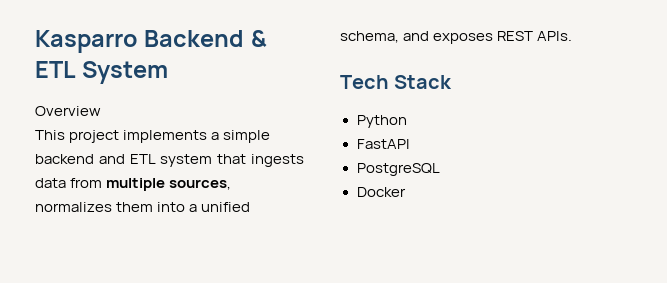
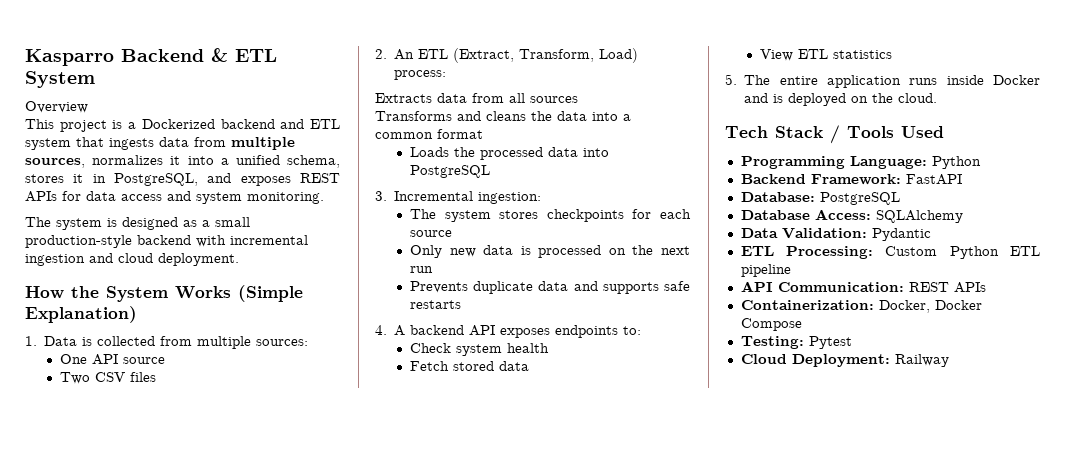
[123,130,271,143] implements a simple -> [112,119,215,129] is a Dockerized
[116,202,154,212] them -> [170,156,181,165] it
[403,31,573,44] [340,75,453,89] and exposes REST APIs. // Tech Stack // -> [25,173,340,186] [25,191,324,204] [25,217,250,230] [25,235,308,248] [25,253,239,266] [25,285,303,302] [25,306,137,323] [25,336,309,349] [60,354,166,365] [60,372,157,384] [375,48,639,63] [394,70,447,80] [375,93,578,103] [375,111,631,121] [375,129,483,139] [410,147,610,160] [410,165,491,178] [375,191,542,204] [410,209,691,222] [410,230,453,237] [410,245,690,258] [410,266,434,273] [410,281,690,294] [410,300,462,309] [375,325,642,338] [410,343,550,356] [410,361,530,371] [760,49,893,61] [725,74,1040,88] [744,93,938,106] [725,125,944,144] [740,156,927,169] stores it in PostgreSQL, and exposes REST APIs for data access and system monitoring. // The system is designed as a small production-style backend with incremental ingestion and cloud deployment. // How the System Works (Simple Explanation) // 1. Data is collected from multiple sources: // One API source // Two CSV files // 2. An ETL (Extract, Transform, Load) process: // Extracts data from all sources // Transforms and cleans the data into a common format // Loads the processed data into PostgreSQL // 3. Incremental ingestion: // The system stores checkpoints for each source // Only new data is processed on the next run // Prevents duplicate data and supports safe restarts // 4. A backend API exposes endpoints to: // Check system health // Fetch stored data // View ETL statistics // 5. The entire application runs inside Docker and is deployed on the cloud. // Tech Stack / Tools Used // Programming Language:
(407, 121) none -> [740,174,901,185] Backend Framework:
[356,163,440,176] [356,187,406,197] PostgreSQL // Docker -> [740,192,900,205] [740,209,963,223] [740,228,931,241] [740,246,1040,259] [740,264,791,277] [740,281,986,293] [740,300,982,313] [740,318,802,331] [740,336,852,349] [740,354,949,367] Database: PostgreSQL // Database Access: SQLAlchemy // Data Validation: Pydantic // ETL Processing: Custom Python ETL pipeline // API Communication: REST APIs // Containerization: Docker, Docker Compose // Testing: Pytest // Cloud Deployment: Railway

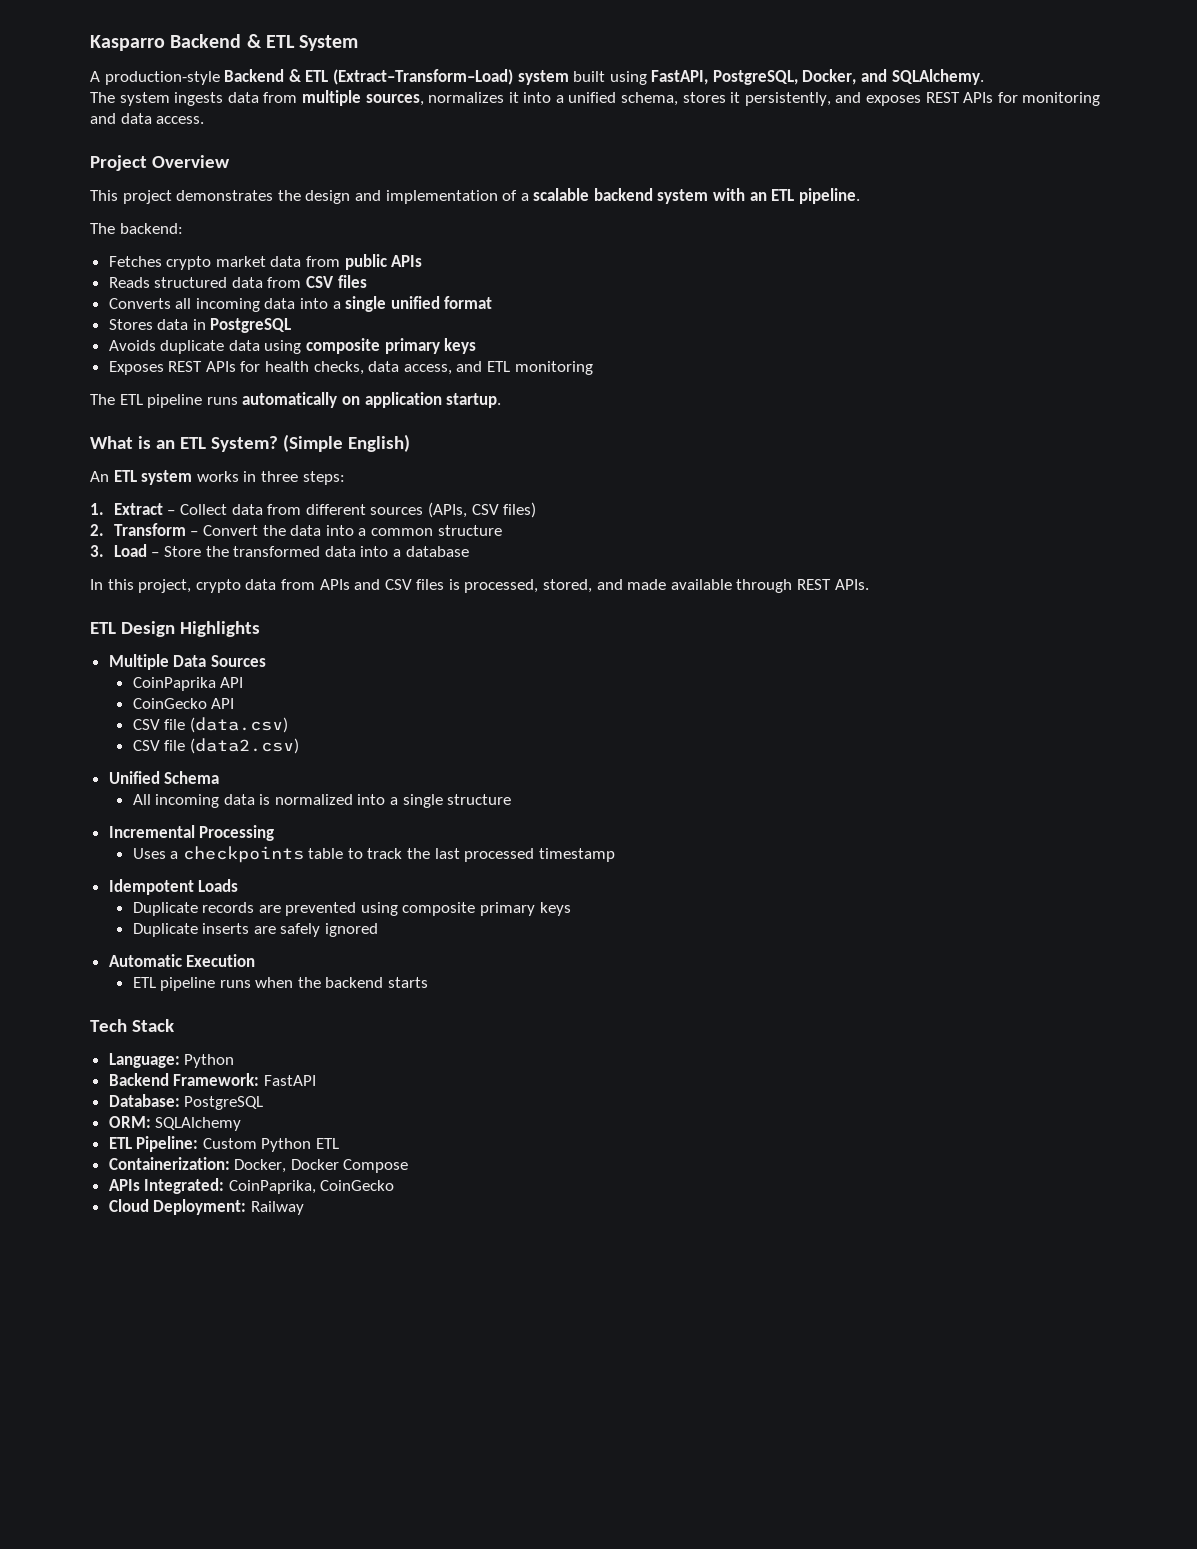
[25,101,88,113] [25,119,340,132] [25,137,104,150] Overview // This project is a Dockerized backend and ETL system that -> [90,69,984,85] [90,92,170,106] A production-style Backend & ETL (Extract–Transform–Load) system built using FastAPI, PostgreSQL, Docker, and SQLAlchemy. // The system
[92,173,198,186] in PostgreSQL, -> [744,92,831,106] persistently,
[86,191,324,204] [25,217,250,230] [25,235,308,248] [25,253,239,266] [25,285,303,302] [25,306,137,323] [25,336,309,349] [60,354,166,365] [60,372,157,384] [375,48,639,63] [394,70,447,80] [375,93,525,103] data access and system monitoring. // The system is designed as a small production-style backend with incremental ingestion and cloud deployment. // How the System Works (Simple Explanation) // 1. Data is collected from multiple sources: // One API source // Two CSV files // 2. An ETL (Extract, Transform, Load) process: // Extracts data from all -> [1022,92,1101,106] [90,113,205,124] [90,155,230,171] [90,188,860,204] [90,223,183,234] [108,254,423,270] [108,275,367,288] [108,296,493,312] [108,318,292,333] [108,338,477,354] [108,361,593,375] [90,392,502,408] [90,434,410,452] [90,470,345,485] [90,503,366,515] monitoring and data access. // Project Overview // This project demonstrates the design and implementation of a scalable backend system with an ETL pipeline. // The backend: // Fetches crypto market data from public APIs // Reads structured data from CSV files // Converts all incoming data into a single unified format // Stores data in PostgreSQL // Avoids duplicate data using composite primary keys // Exposes REST APIs for health checks, data access, and ETL monitoring // The ETL pipeline runs automatically on application startup. // What is an ETL System? (Simple English) // An ETL system works in three steps: // 1. Extract – Collect data from different
[375,111,526,121] // Transforms and cleans -> [427,502,537,518] [90,523,258,536] (APIs, CSV files) // 2. Transform – Convert
[437,129,483,139] [410,147,610,160] [410,165,491,178] [375,191,542,204] [410,209,691,222] [410,230,453,237] [410,245,690,258] [410,266,434,273] [410,281,690,294] [410,300,462,309] [375,325,642,338] [410,343,550,356] [410,361,530,371] [760,49,893,61] [725,74,1040,88] [744,93,938,106] [725,125,944,144] [740,156,845,169] format // Loads the processed data into PostgreSQL // 3. Incremental ingestion: // The system stores checkpoints for each source // Only new data is processed on the next run // Prevents duplicate data and supports safe restarts // 4. A backend API exposes endpoints to: // Check system health // Fetch stored data // View ETL statistics // 5. The entire application runs inside Docker and is deployed on the cloud. // Tech Stack / Tools Used // Programming -> [437,525,502,536] [90,544,469,557] [90,579,869,593] [90,621,260,637] [108,654,266,670] [132,677,244,691] [132,698,235,709] [132,717,288,733] [132,738,299,754] [108,771,220,784] [132,794,512,808] [108,825,275,841] [132,846,615,863] [108,879,239,895] [132,902,571,916] [132,923,378,937] [108,954,256,967] [132,977,429,991] [90,1019,174,1032] structure // 3. Load – Store the transformed data into a database // In this project, crypto data from APIs and CSV files is processed, stored, and made available through REST APIs. // ETL Design Highlights // Multiple Data Sources // CoinPaprika API // CoinGecko API // CSV file (data.csv) // CSV file (data2.csv) // Unified Schema // All incoming data is normalized into a single structure // Incremental Processing // Uses a checkpoints table to track the last processed timestamp // Idempotent Loads // Duplicate records are prevented using composite primary keys // Duplicate inserts are safely ignored // Automatic Execution // ETL pipeline runs when the backend starts // Tech Stack //
[740,209,871,220] Database Access: -> [108,1116,151,1128] ORM:
[740,228,931,241] [740,246,874,259] // Data Validation: Pydantic // ETL Processing: -> [108,1136,199,1152] // ETL Pipeline:
[740,264,791,277] [740,281,986,293] pipeline // API Communication: REST APIs -> (340, 1143) none
[740,336,852,349] Testing: Pytest -> [108,1178,395,1194] APIs Integrated: CoinPaprika, CoinGecko

